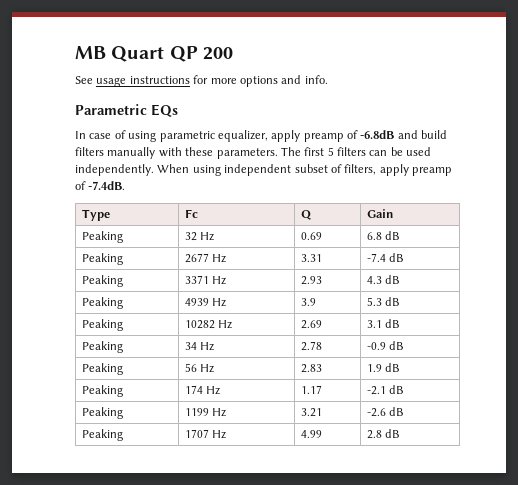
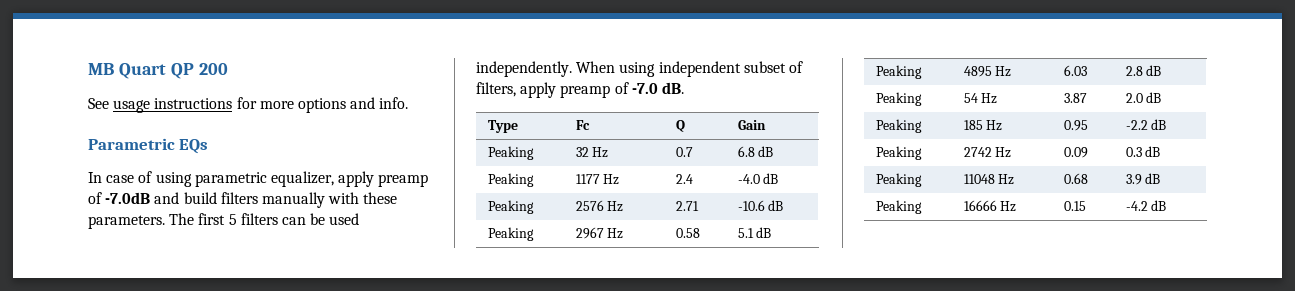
[360,130,395,139] -6.8dB -> [105,192,151,204] -7.0dB
[88,181,126,190] -7.4dB. -> [631,82,684,94] -7.0 dB.
[300,232,322,240] 0.69 -> [675,147,693,157] 0.7
[184,253,227,263] [300,254,322,262] [366,253,405,262] [81,275,123,287] [184,275,227,285] [300,276,322,285] [366,275,401,284] [81,297,123,309] [184,298,227,307] [300,298,316,306] [366,297,401,306] [81,319,123,331] [184,320,233,329] [300,320,322,329] [366,319,401,328] [81,341,123,353] [184,342,215,351] [300,341,322,351] [366,341,405,350] [81,363,123,375] [184,363,215,373] [300,364,322,373] [366,363,401,372] [81,385,123,397] [184,385,221,395] [300,385,322,394] [366,385,405,395] [81,407,123,419] [184,408,227,417] [300,408,322,417] [366,407,405,417] [81,429,123,441] [184,429,227,439] [300,430,322,438] [366,430,382,439] 2677 Hz | 3.31 | -7.4 dB // Peaking | 3371 Hz | 2.93 | 4.3 dB // Peaking | 4939 Hz | 3.9 | 5.3 dB // Peaking | 10282 Hz | 2.69 | 3.1 dB // Peaking | 34 Hz | 2.78 | -0.9 dB // Peaking | 56 Hz | 2.83 | 1.9 dB // Peaking | 174 Hz | 1.17 | -2.1 dB // Peaking | 1199 Hz | 3.21 | -2.6 dB // Peaking | 1707 Hz | 4.99 | 2.8 -> [575,174,620,185] [675,174,693,184] [737,173,779,184] [487,200,534,214] [575,200,624,212] [675,201,699,211] [737,200,784,211] [487,227,534,241] [575,227,624,239] [675,228,700,238] [737,227,772,238] [875,65,922,79] [963,66,1012,77] [1063,65,1087,76] [1125,65,1162,76] [875,92,922,106] [963,93,998,104] [1063,93,1087,103] [1125,92,1162,103] [875,119,922,133] [963,120,1003,131] [1063,120,1088,131] [1125,119,1167,130] [875,146,922,160] [963,147,1012,158] [1063,147,1088,158] [1125,146,1161,157] [875,173,922,187] [963,174,1015,185] [1063,173,1088,184] [1125,173,1161,185] [875,200,922,214] [963,200,1017,212] [1063,201,1086,211] [1125,201,1148,211] 1177 Hz | 2.4 | -4.0 dB // Peaking | 2576 Hz | 2.71 | -10.6 dB // Peaking | 2967 Hz | 0.58 | 5.1 dB // Peaking | 4895 Hz | 6.03 | 2.8 dB // Peaking | 54 Hz | 3.87 | 2.0 dB // Peaking | 185 Hz | 0.95 | -2.2 dB // Peaking | 2742 Hz | 0.09 | 0.3 dB // Peaking | 11048 Hz | 0.68 | 3.9 dB // Peaking | 16666 Hz | 0.15 | -4.2

